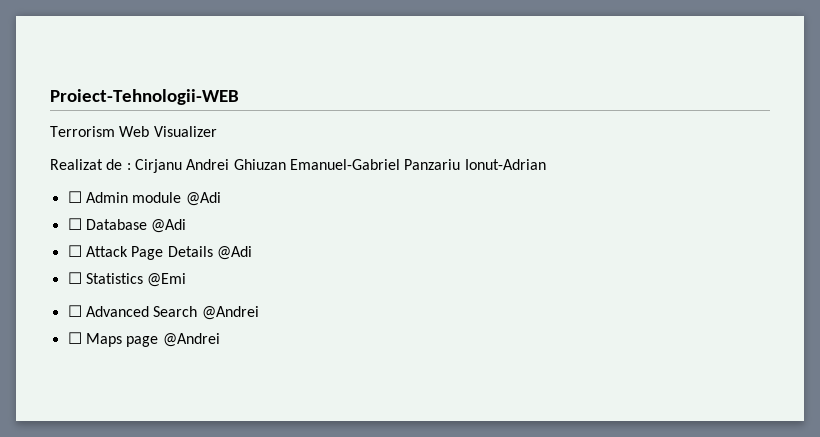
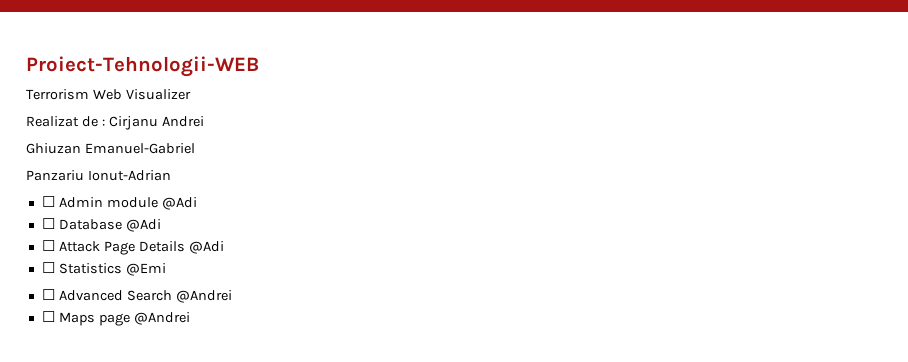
(230, 164) none -> (204, 121) //
(400, 164) none -> (195, 148) //

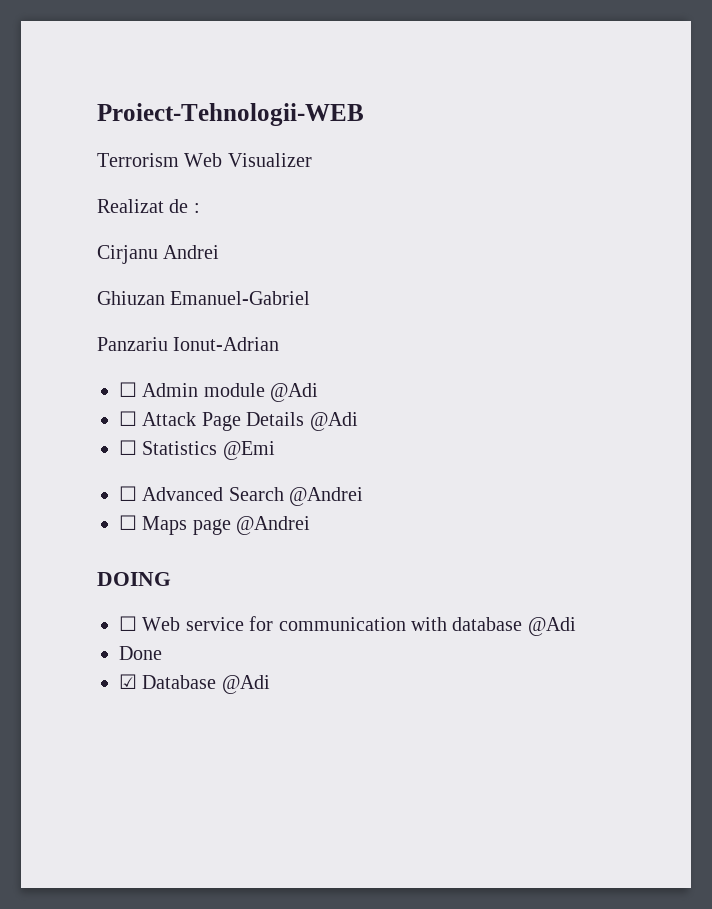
(105, 122) none -> (200, 208) //
[41,218,161,232] // ☐ Database @Adi -> (319, 392) none
(190, 318) none -> [97,572,171,586] [119,616,576,636] [119,646,162,660] [119,674,270,694] // DOING // ☐ Web service for communication with database @Adi // Done // ☑ Database @Adi

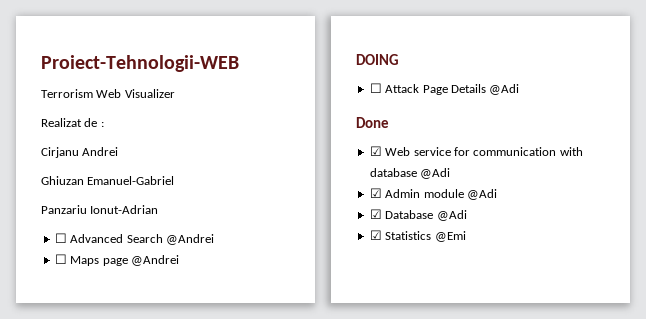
[119,382,319,402] [119,411,358,431] [119,440,275,460] // ☐ Admin module @Adi // ☐ Attack Page Details @Adi // ☐ Statistics @Emi -> (159, 209) none
(137, 623) none -> [385,84,520,95] [356,117,389,128] [369,146,382,156] Attack Page Details @Adi // Done // ☑
[119,646,162,660] Done -> [369,188,497,200] ☑ Admin module @Adi
(270, 684) none -> [369,230,466,242] // ☑ Statistics @Emi

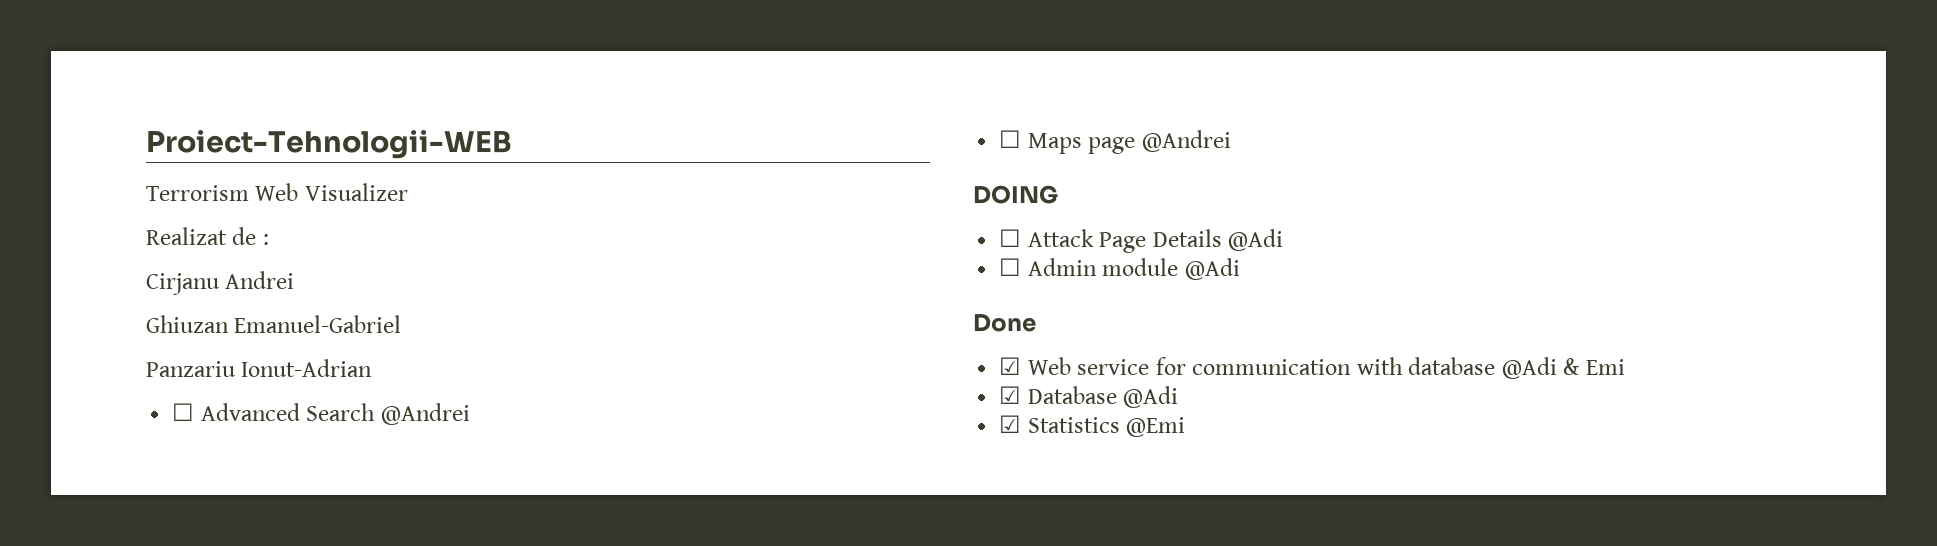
(520, 89) none -> [999,258,1240,280] // ☐ Admin module @Adi
[369,188,497,200] // ☑ Admin module @Adi -> [1563,358,1625,375] & Emi

